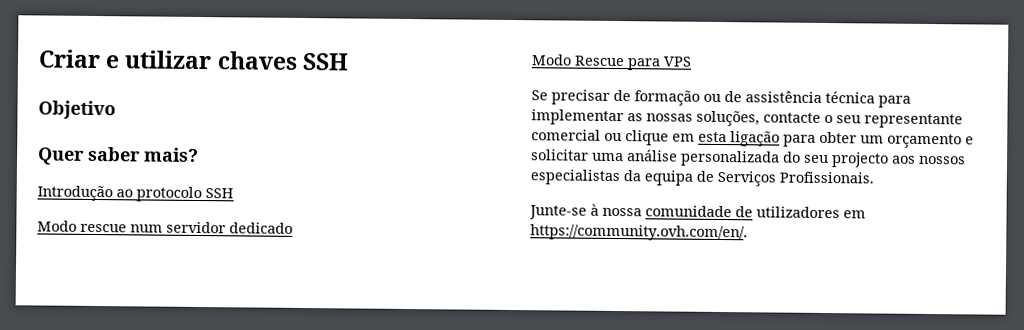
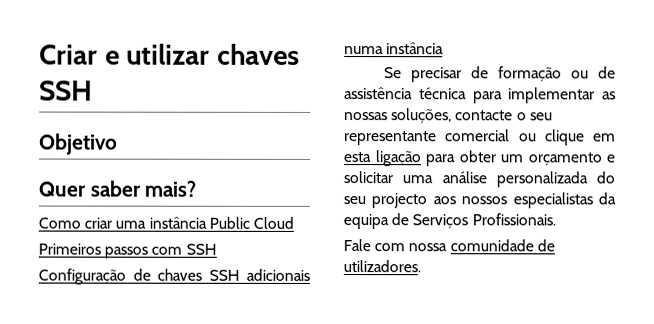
[37,185,234,203] [37,220,293,234] [531,54,692,71] Introdução ao protocolo SSH // Modo rescue num servidor dedicado // Modo Rescue para VPS -> [38,216,294,229] [38,243,217,259] [38,268,310,285] [344,42,445,55] Como criar uma instância Public Cloud // Primeiros passos com SSH // Configuração de chaves SSH adicionais numa instância
[529,203,599,220] Junte-se à -> [343,239,406,252] Fale com
[756,206,866,219] [530,224,748,242] utilizadores em https://community.ovh.com/en/. -> [343,260,421,273] utilizadores.

